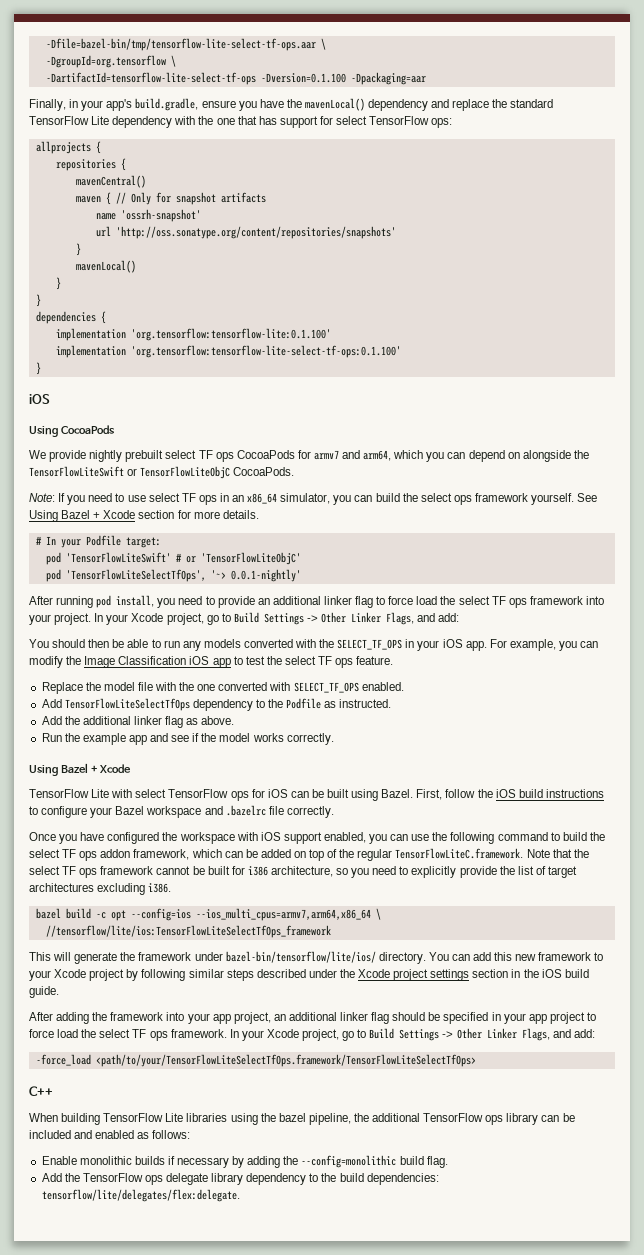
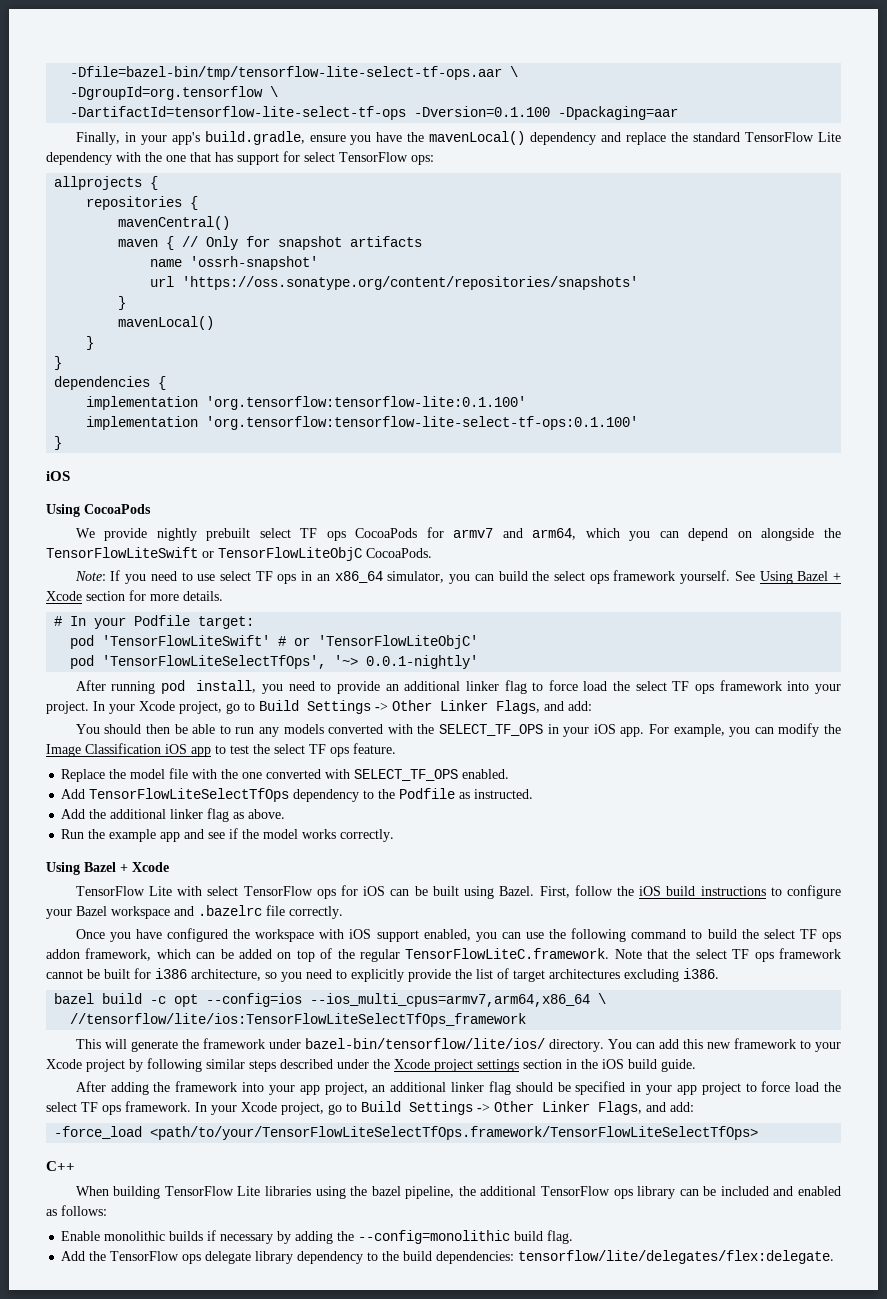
[115,226,396,239] 'http://oss.sonatype.org/content/repositories/snapshots' -> [182,276,639,290] 'https://oss.sonatype.org/content/repositories/snapshots'

